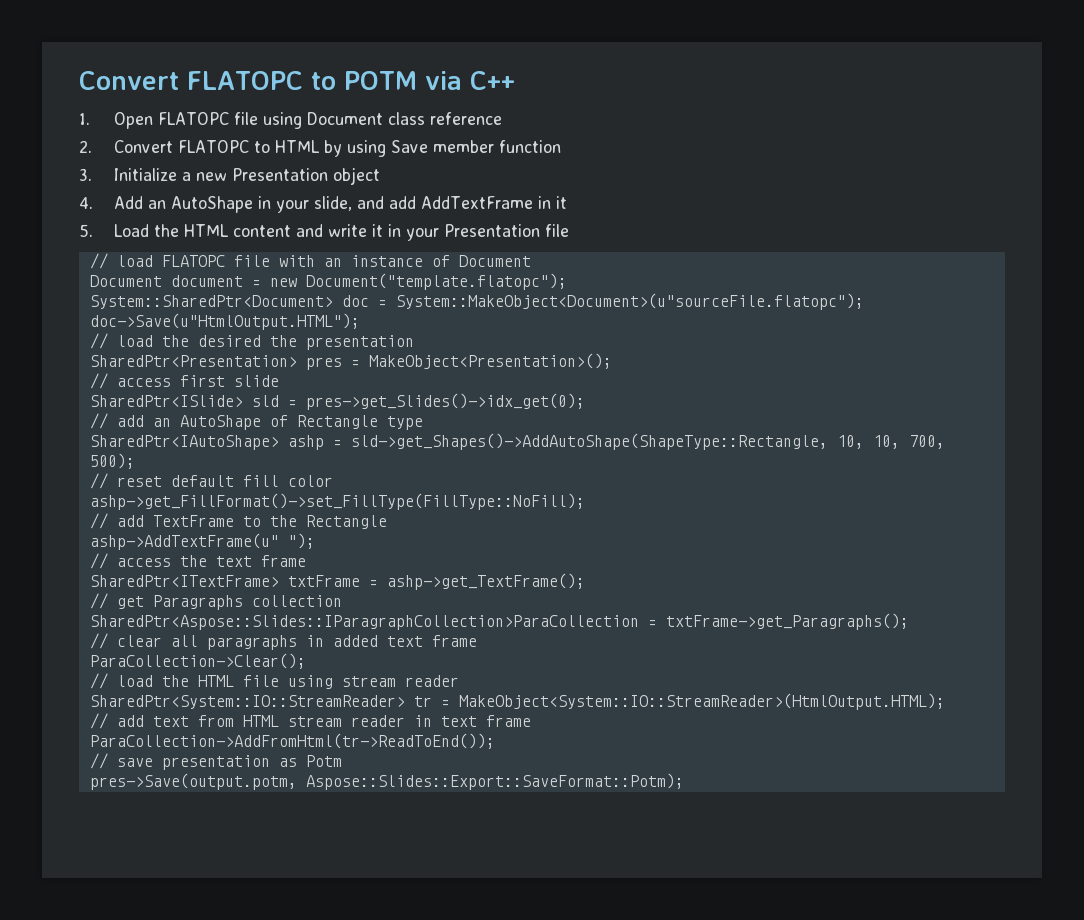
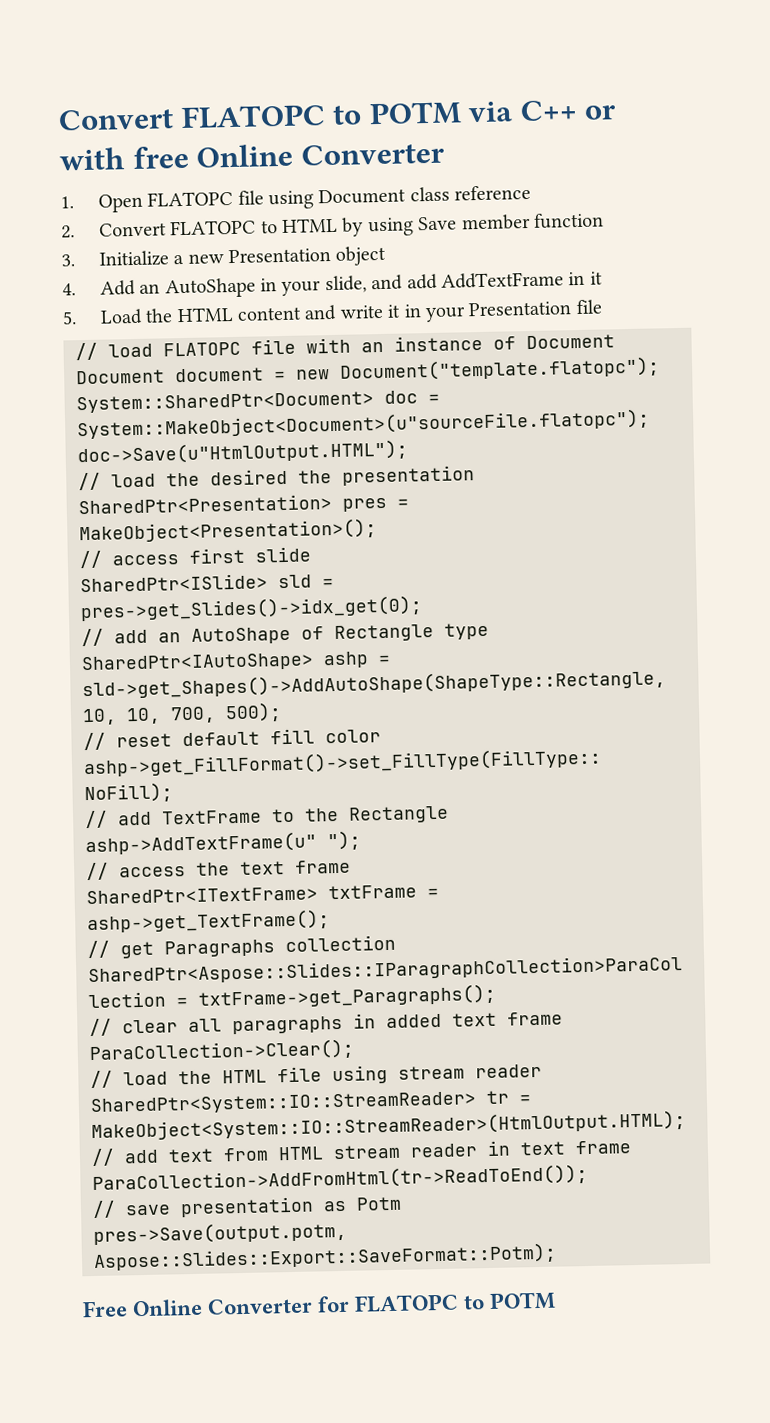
(515, 80) none -> [584,105,618,120] [59,142,445,171] or with free Online Converter
(684, 781) none -> [82,1291,557,1318] // Free Online Converter for FLATOPC to POTM

